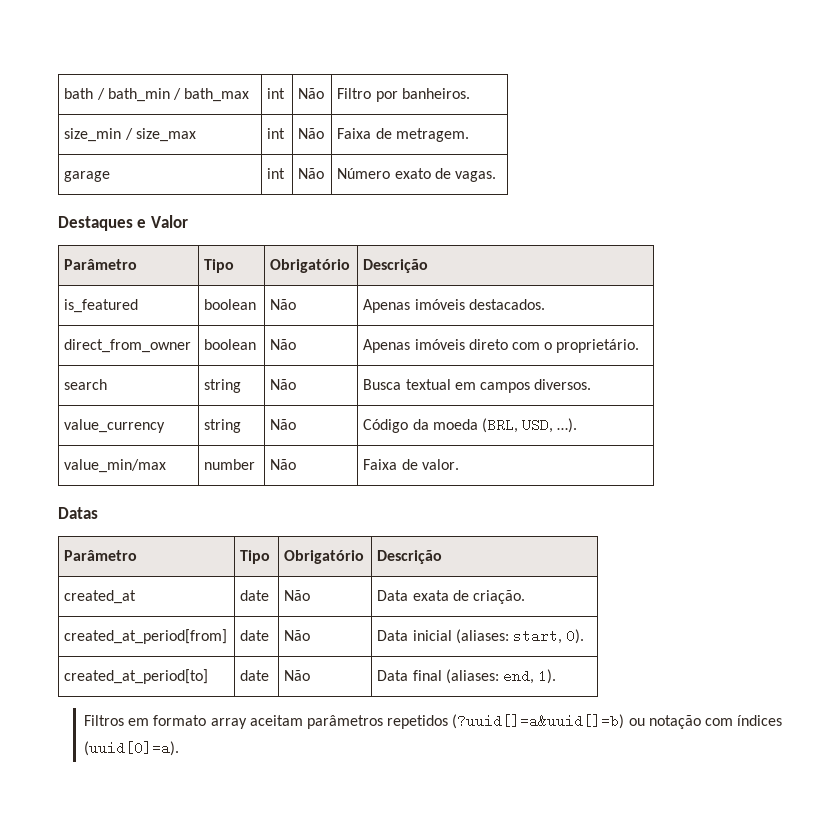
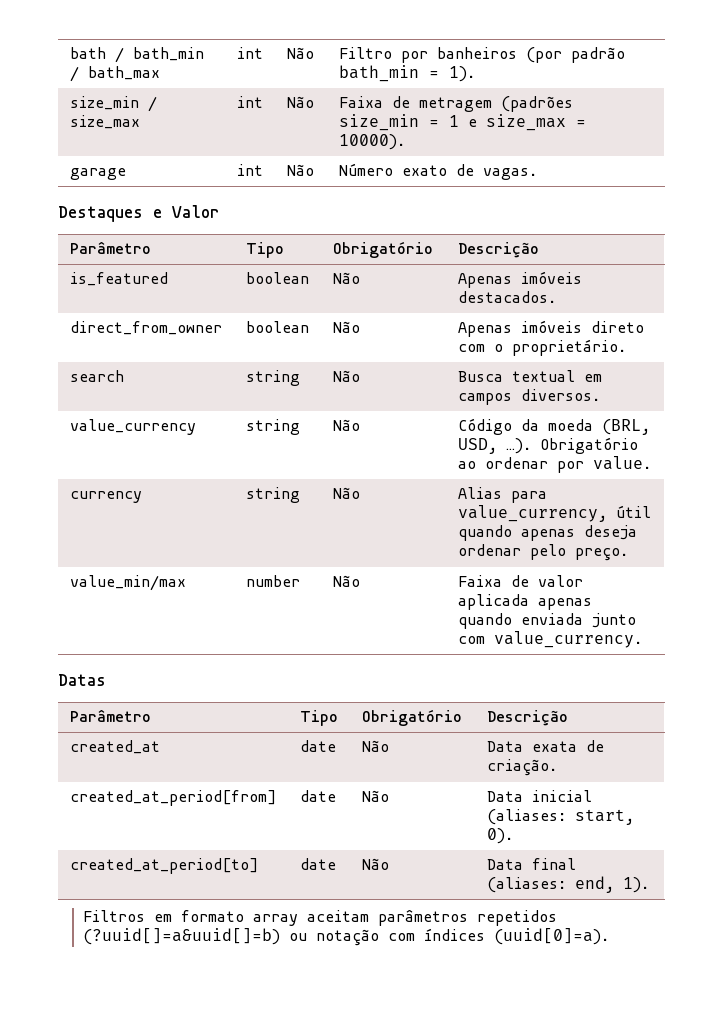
[401,88,470,99] banheiros. -> [436,47,625,63] [338,65,475,82] banheiros (por padrão bath_min = 1).
[395,128,469,142] metragem. -> [418,96,573,112] [338,114,586,131] [338,134,405,150] metragem (padrões size_min = 1 e size_max = 10000).
(578, 425) none -> [539,437,638,454] [457,456,651,473] [69,491,142,503] [245,487,300,503] [332,487,360,499] [457,487,547,503] [457,505,651,522] [457,525,637,541] [457,544,628,561] Obrigatório ao ordenar por value. // currency | string | Não | Alias para value_currency, útil quando apenas deseja ordenar pelo preço.
[421,459,459,470] valor. -> [537,575,583,587] [457,594,592,610] [457,613,636,629] [457,631,642,648] valor aplicada apenas quando enviada junto com value_currency.

